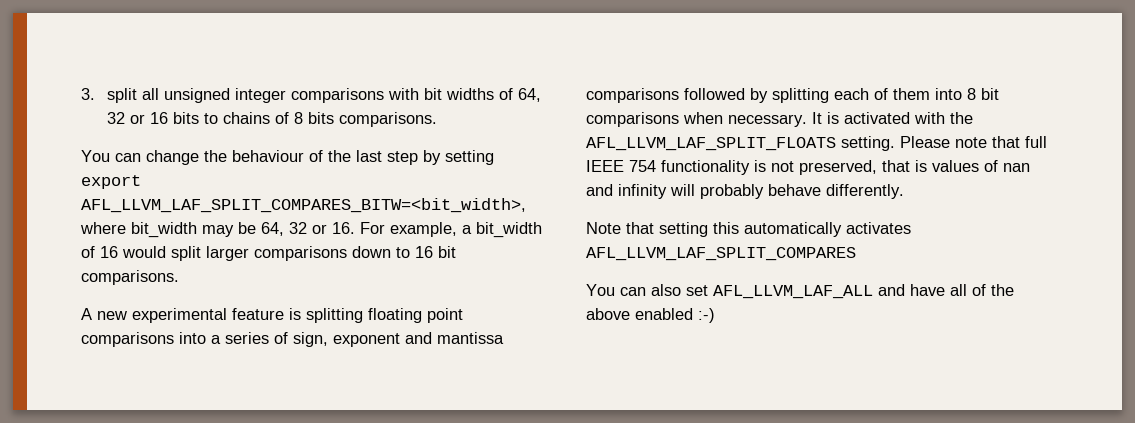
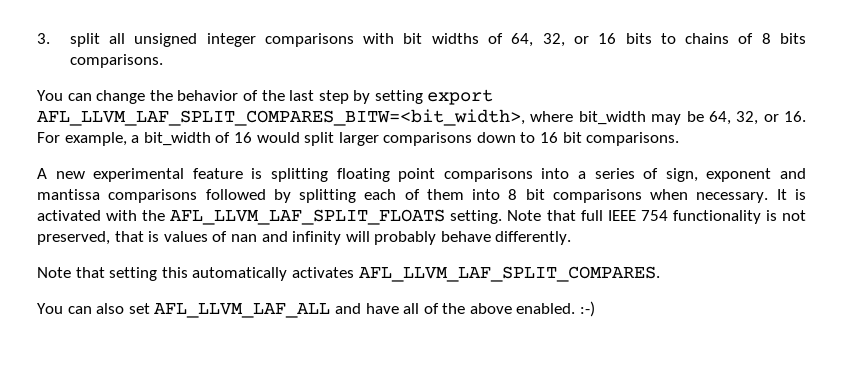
[106,112,125,124] 32 -> [542,33,565,47] 32,
[232,150,304,162] behaviour -> [177,90,239,101] behavior
[289,222,307,234] 32 -> [736,111,759,125] 32,
[900,136,987,148] Please note -> [507,210,542,221] Note
[586,247,856,261] AFL_LLVM_LAF_SPLIT_COMPARES -> [358,266,660,282] AFL_LLVM_LAF_SPLIT_COMPARES.
[635,308,693,320] enabled -> [516,303,576,314] enabled.

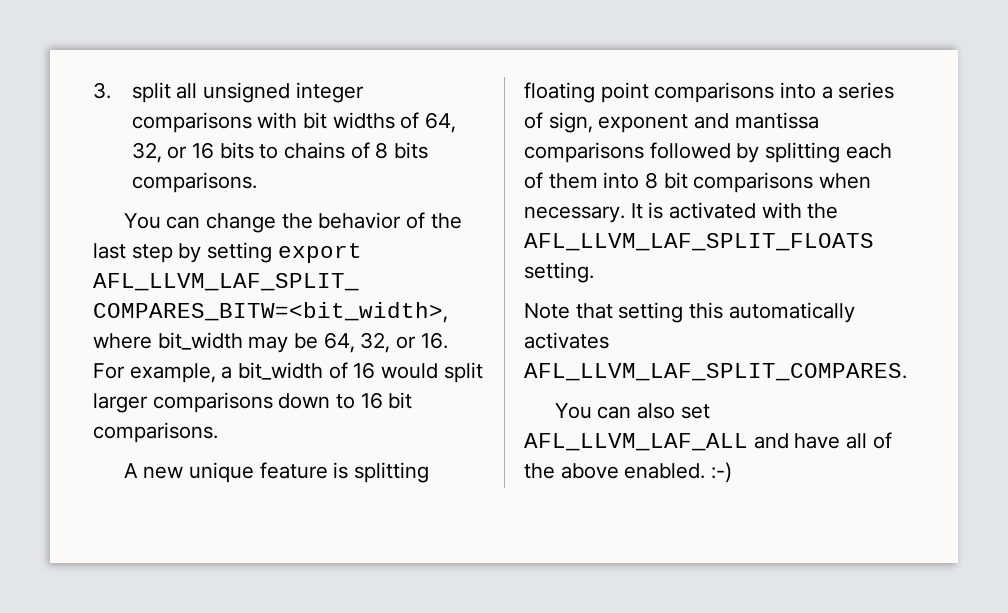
[93,168,185,182] experimental -> [189,462,255,483] unique
[507,210,807,224] [37,231,572,245] Note that full IEEE 754 functionality is not preserved, that is values of nan and infinity will probably behave differently. -> (594, 272) none

